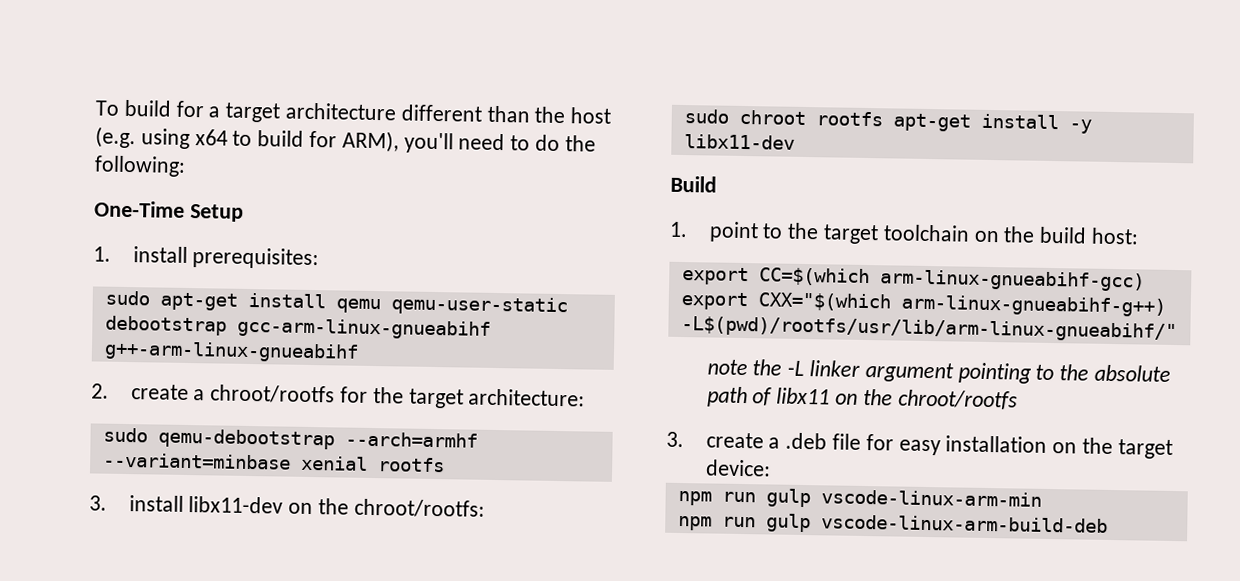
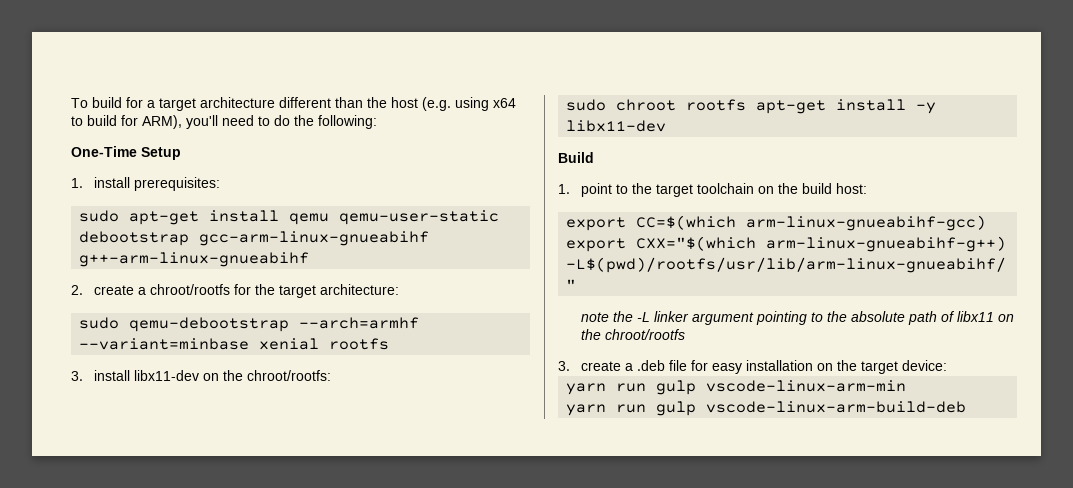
[677,490,712,506] npm -> [566,383,607,395] yarn
[677,515,712,531] npm -> [566,404,607,416] yarn

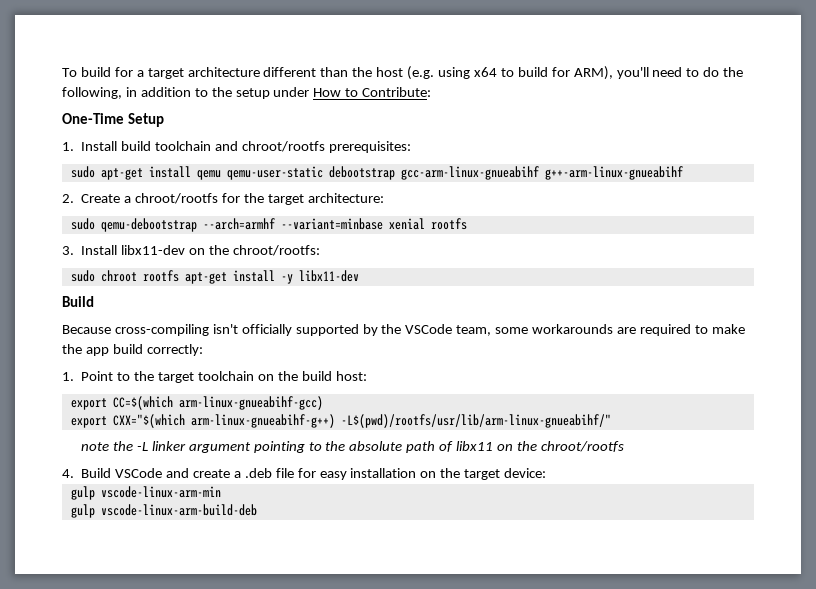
[318,115,377,129] [71,146,181,160] [71,177,130,188] following: // One-Time Setup // 1. install -> [62,87,432,99] [62,113,164,127] [62,141,325,152] following, in addition to the setup under How to Contribute: // One-Time Setup // 1. Install build toolchain and chroot/rootfs
[93,285,134,295] create -> [81,194,121,203] Create
[93,370,130,381] install -> [81,245,118,255] Install
[558,183,612,197] // 1. point -> [62,324,745,336] [62,344,203,356] [62,371,114,381] // Because cross-compiling isn't officially supported by the VSCode team, some workarounds are required to make the app build correctly: // 1. Point
[558,361,570,371] 3. -> [62,468,190,478] 4. Build VSCode and
[566,383,647,395] yarn run -> (547, 473) none
[566,404,647,416] yarn run -> (221, 492) none

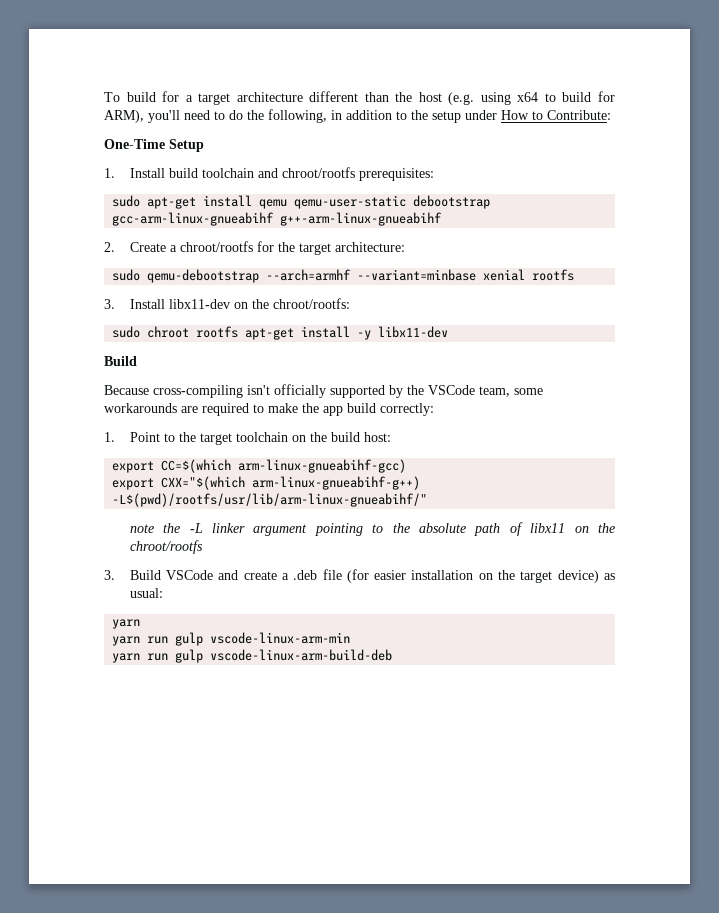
[62,469,74,478] 4. -> [104,570,115,580] 3.
[297,468,347,480] for easy -> [346,569,407,583] (for easier
[504,468,547,478] device: // -> [557,570,615,583] [129,588,163,598] [112,619,141,629] [112,636,169,646] device) as usual: // yarn // yarn run
(221, 492) none -> [112,653,169,663] yarn run

